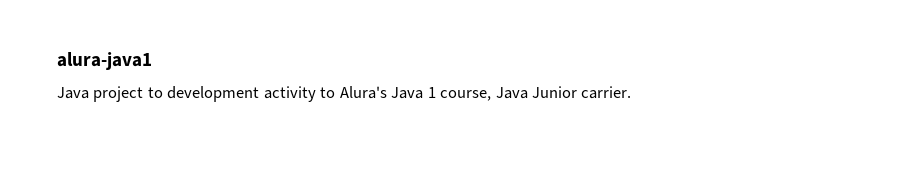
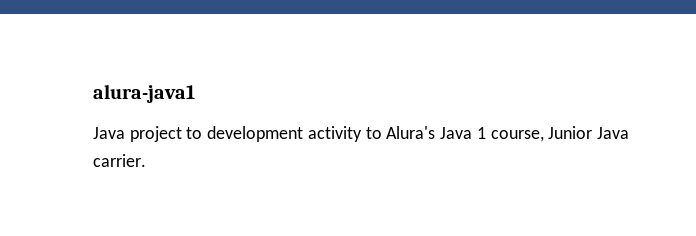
[495,86,578,99] Java Junior -> [548,126,629,139] Junior Java

